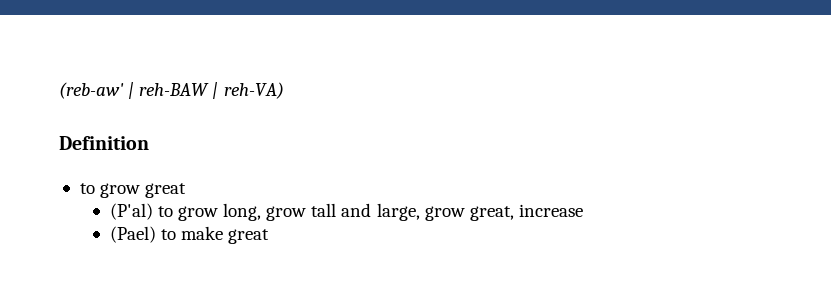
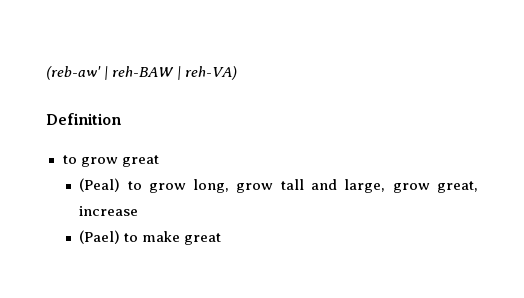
[109,203,153,220] (P'al) -> [79,178,121,192] (Peal)

